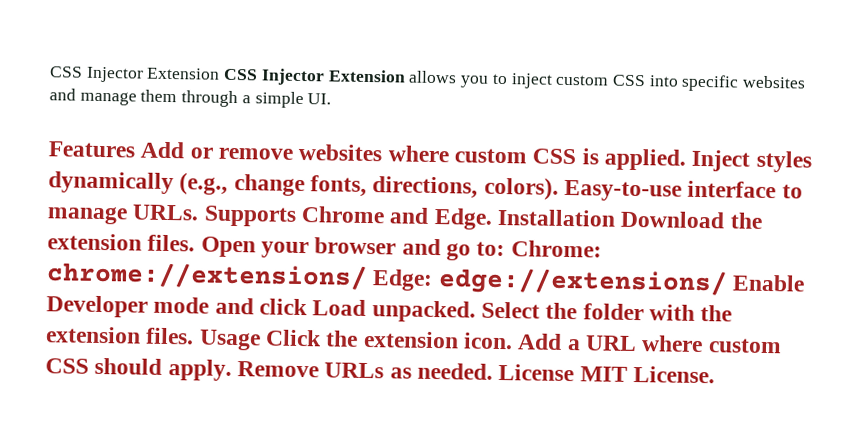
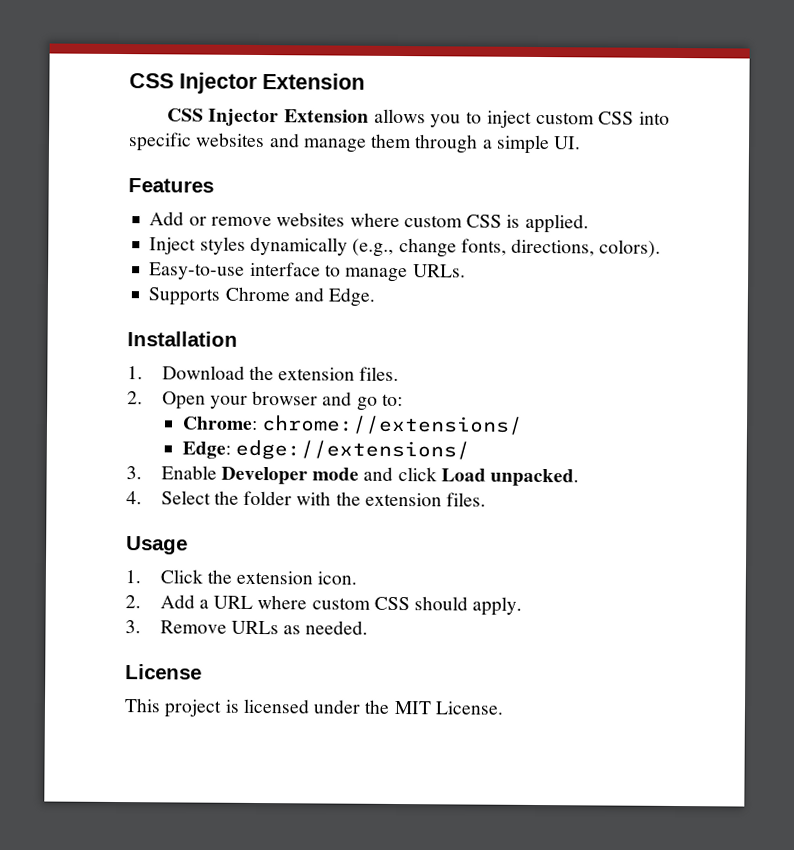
[49,66,221,83] CSS Injector Extension -> [129,72,365,94] CSS Injector Extension //
(136, 149) none -> (214, 185) //
(687, 159) none -> (589, 223) //
(559, 188) none -> (662, 248) //
(200, 212) none -> (466, 271) //
(493, 219) none -> (376, 297) //
(617, 217) none -> [127,366,143,380] // 1.
(196, 243) none -> [127,391,143,405] // 2.
(506, 249) none -> (403, 400) //
(368, 276) none -> (524, 425) //
(728, 282) none -> [126,466,142,480] // 3.
(476, 311) none -> [126,491,142,505] // 4.
(195, 336) none -> (487, 499) //
(261, 340) none -> [125,570,141,584] // 1.
(514, 341) none -> [125,595,141,609] // 2.
(232, 370) none -> [125,620,141,634] // 3.
(494, 371) none -> (369, 627) //
(575, 372) none -> [124,698,391,718] // This project is licensed under the

